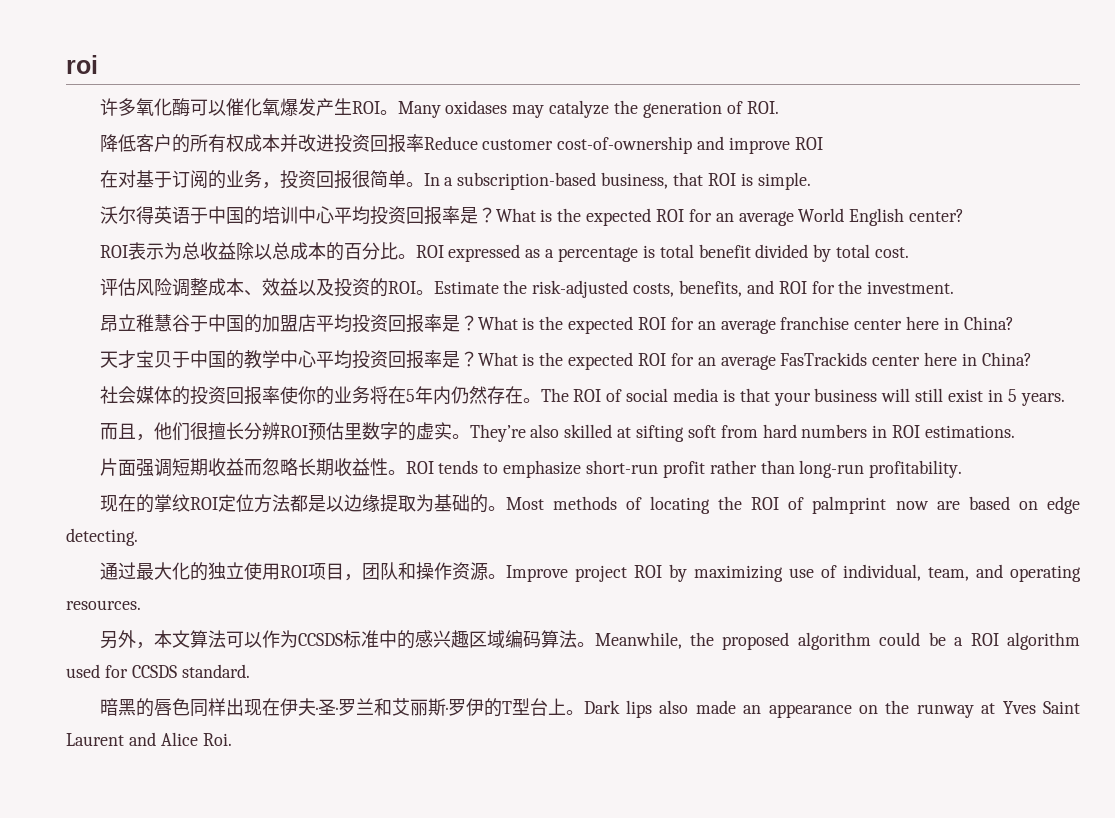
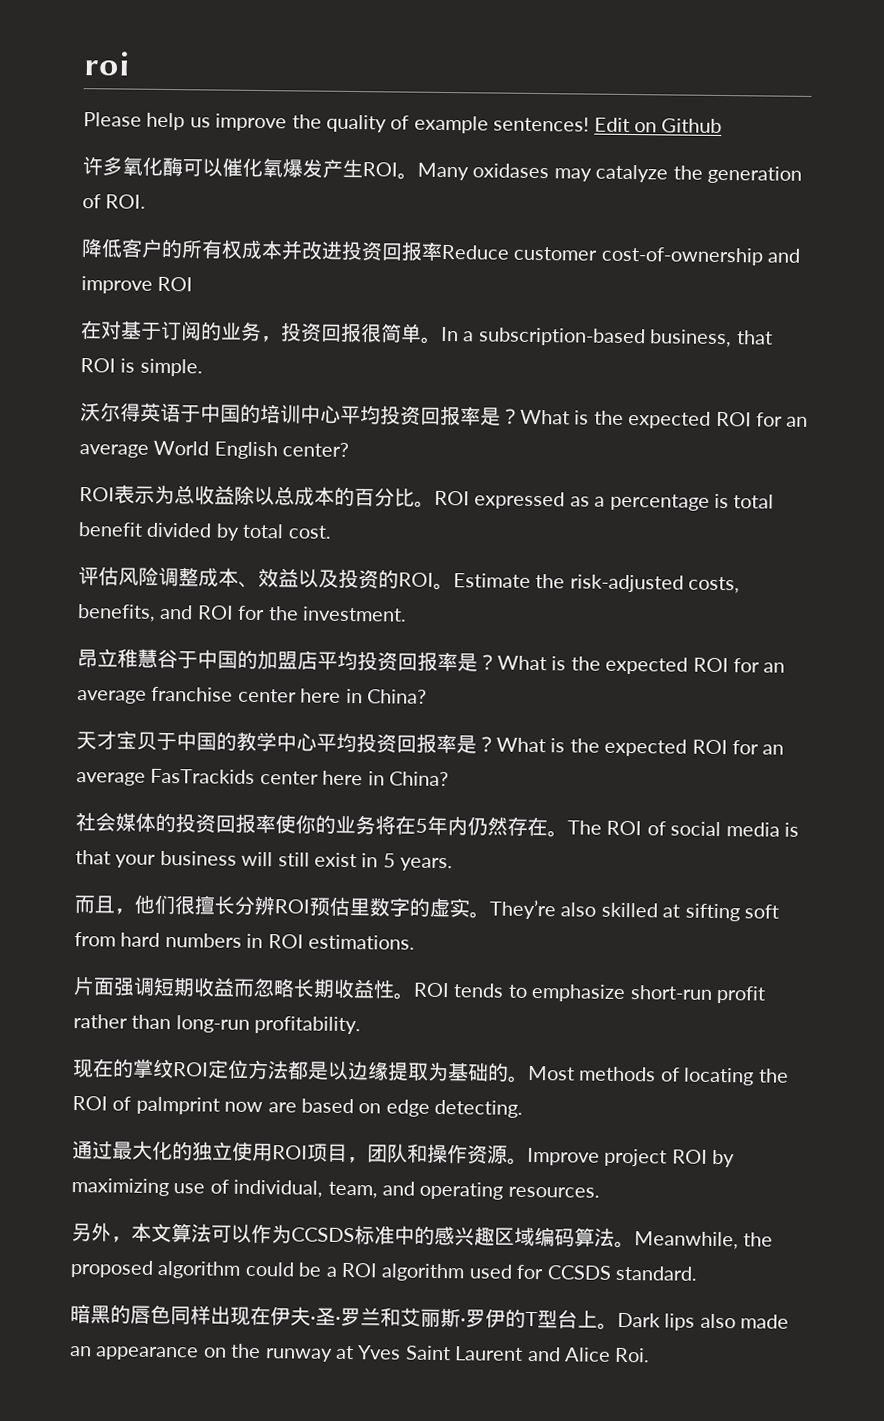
(98, 64) none -> [83,112,723,134] // Please help us improve the quality of example sentences! Edit on Github

